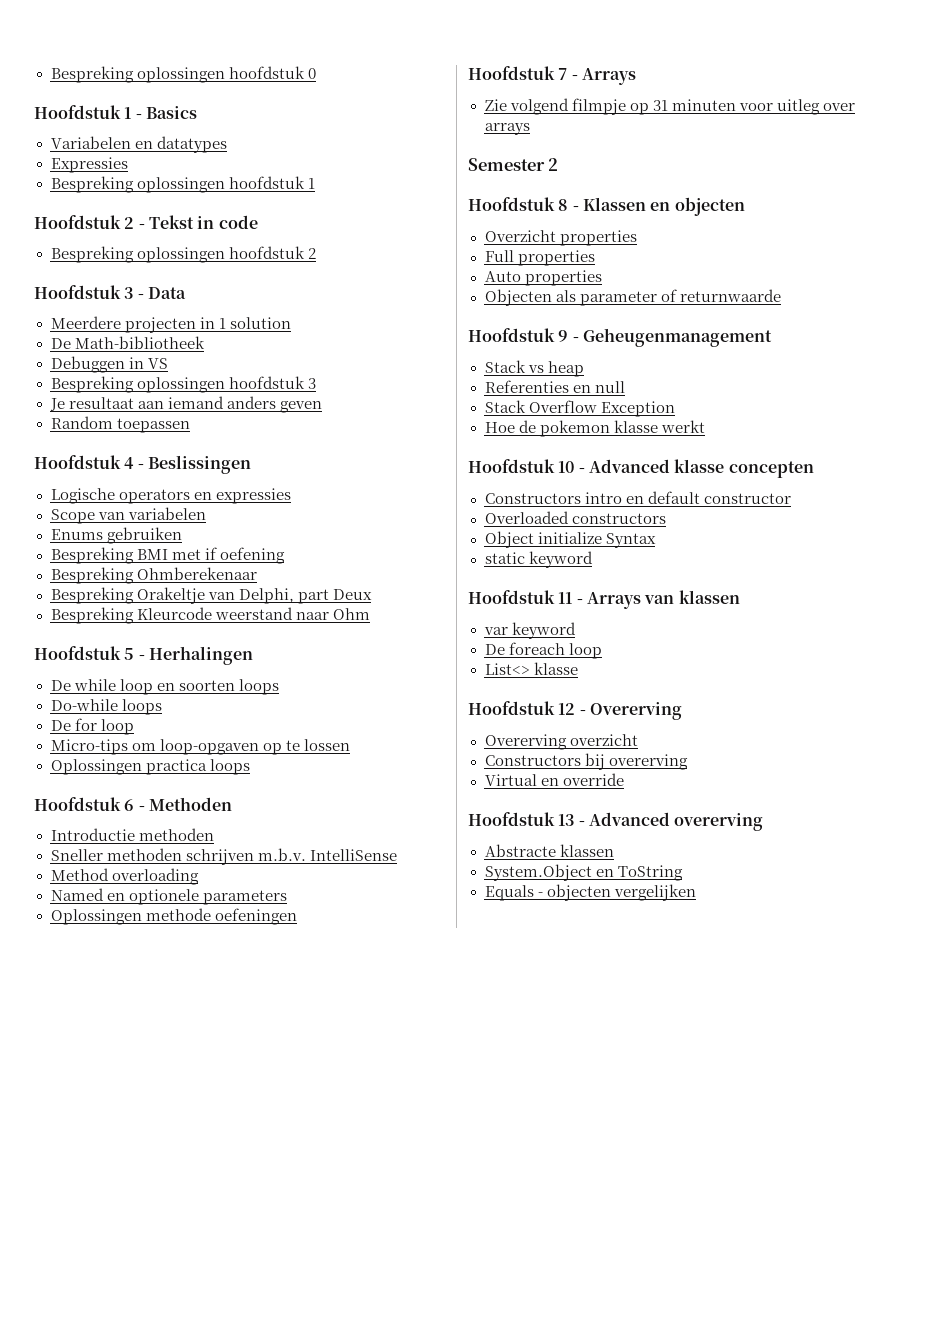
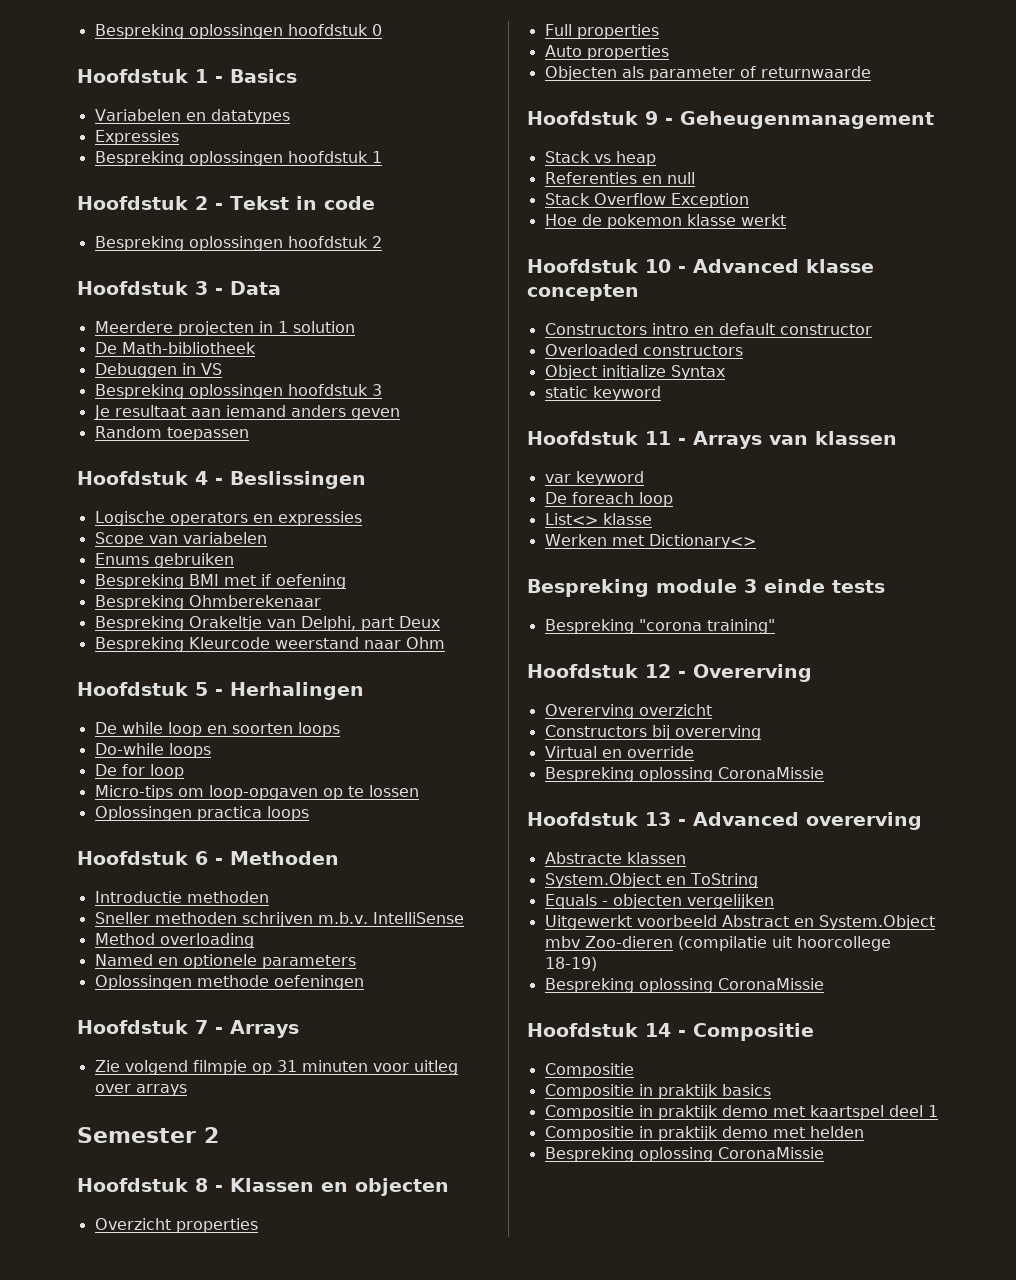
(578, 668) none -> [544,534,756,549] [527,579,885,597] [544,619,775,634] // Werken met Dictionary<> // Bespreking module 3 einde tests // Bespreking "corona training"
(624, 779) none -> [544,767,824,782] // Bespreking oplossing CoronaMissie
(696, 892) none -> [544,915,935,930] [544,936,891,951] [544,957,597,971] [544,978,824,993] [527,1023,814,1041] [544,1063,634,1078] [544,1084,771,1099] [544,1105,938,1120] [544,1126,864,1141] [544,1147,824,1162] // Uitgewerkt voorbeeld Abstract en System.Object mbv Zoo-dieren (compilatie uit hoorcollege 18-19) // Bespreking oplossing CoronaMissie // Hoofdstuk 14 - Compositie // Compositie // Compositie in praktijk basics // Compositie in praktijk demo met kaartspel deel 1 // Compositie in praktijk demo met helden // Bespreking oplossing CoronaMissie

